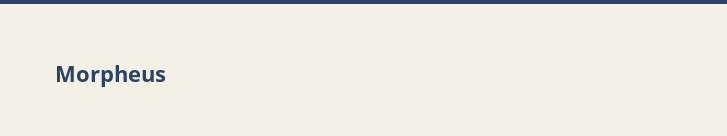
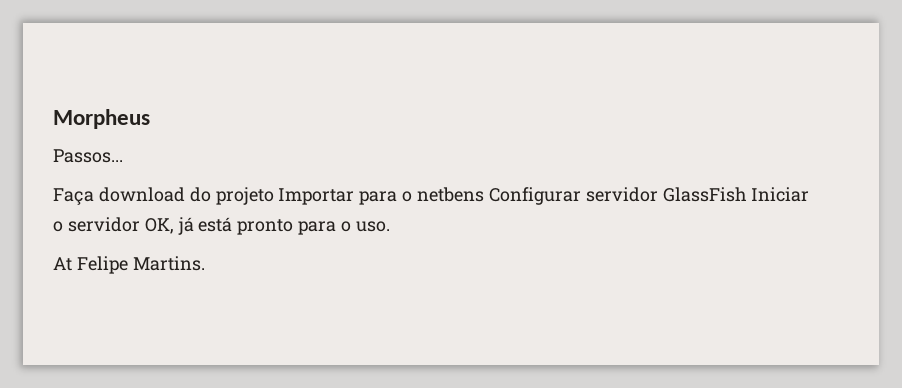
(166, 76) none -> [53,149,123,163] [53,187,810,205] [53,217,390,235] [53,256,205,274] // Passos... // Faça download do projeto Importar para o netbens Configurar servidor GlassFish Iniciar o servidor OK, já está pronto para o uso. // At Felipe Martins.

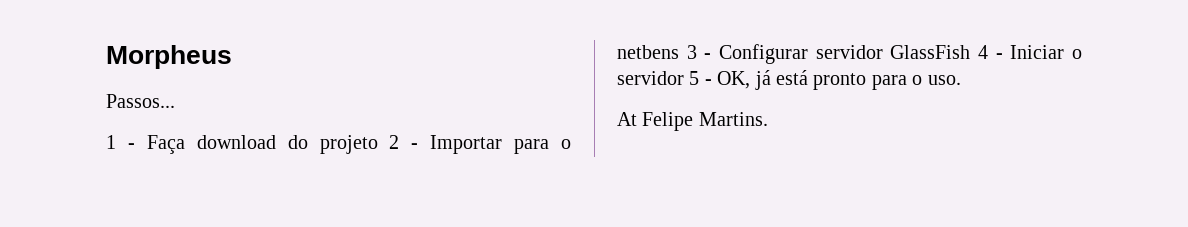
(123, 156) none -> [106,135,135,149] 1 -
(274, 196) none -> [389,135,419,149] 2 -
(485, 194) none -> [686,45,712,59] 3 -
(747, 194) none -> [978,45,1003,59] 4 -
(140, 224) none -> [689,71,712,85] 5 -

